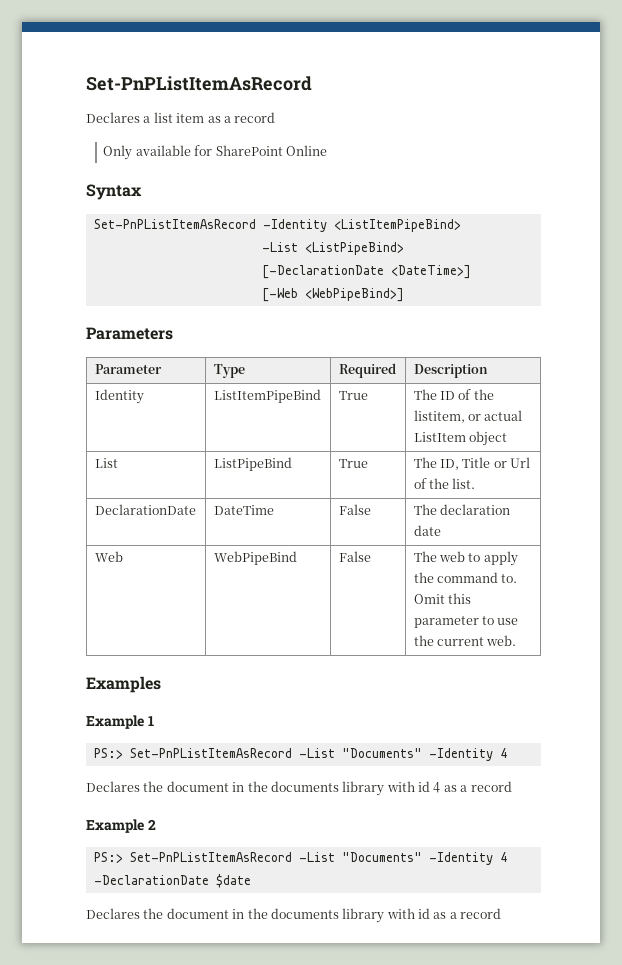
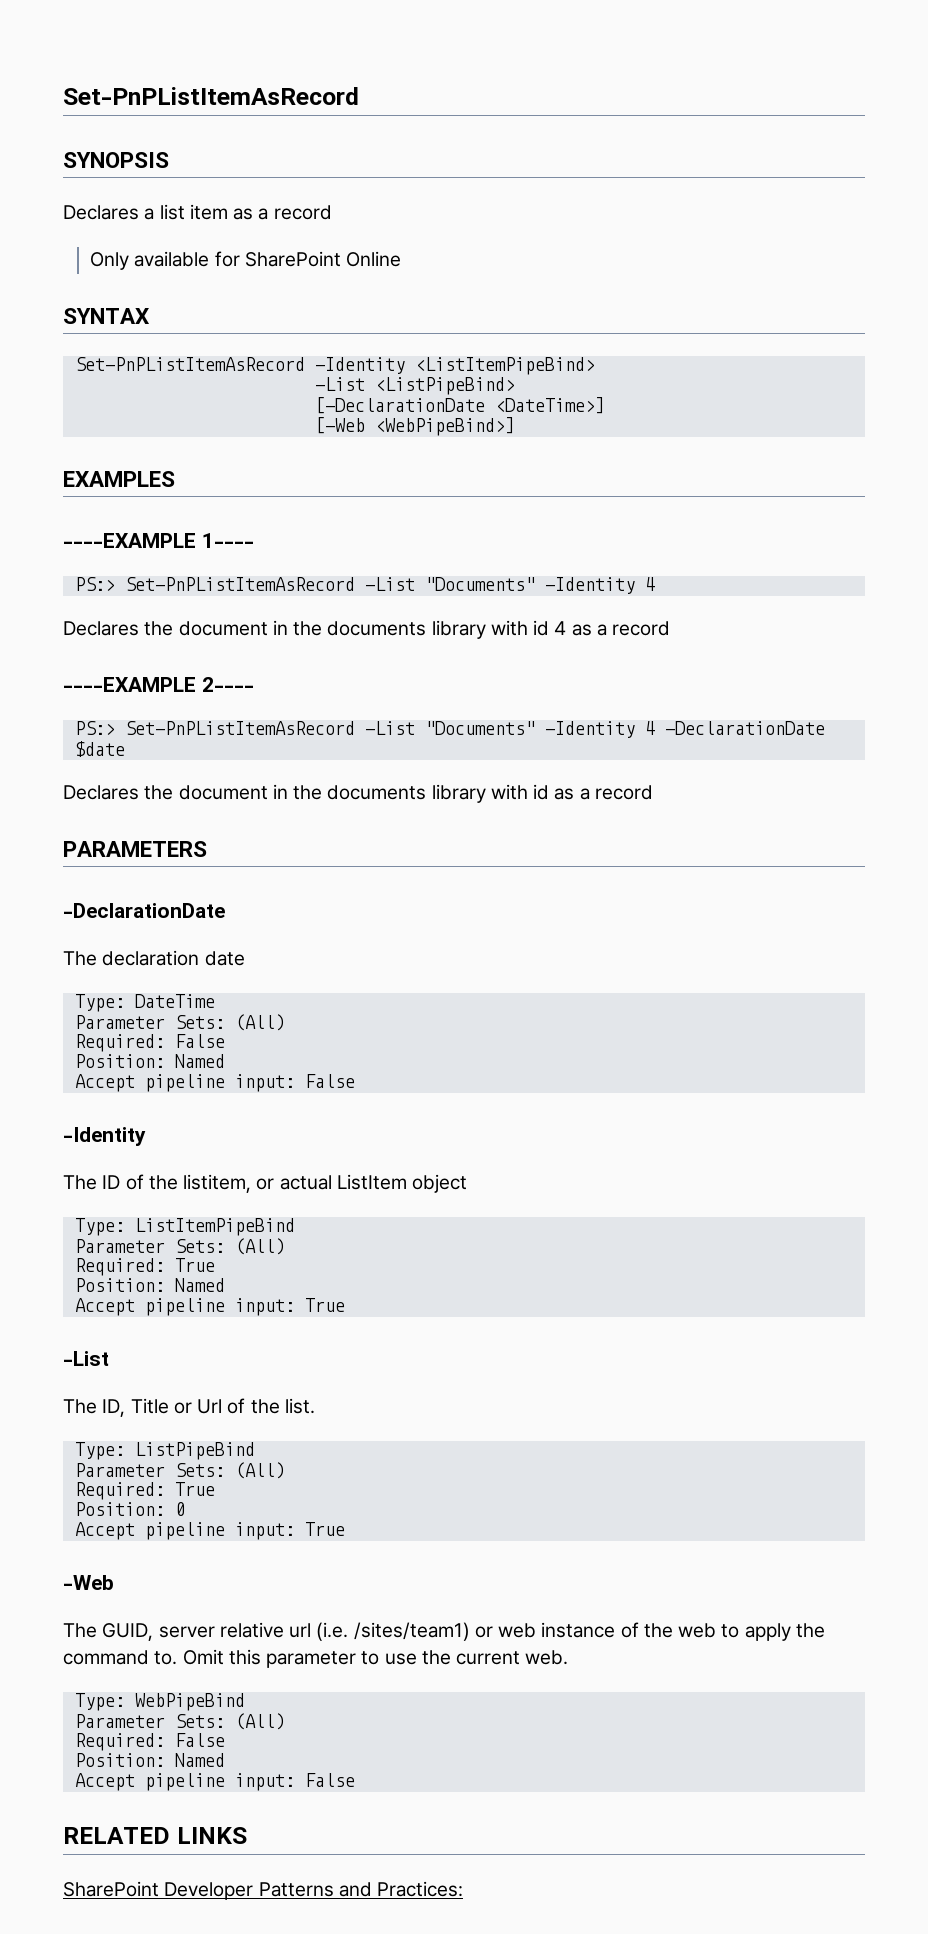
[86,76,312,91] Set-PnPListItemAsRecord -> [63,87,359,105] [63,152,169,168] Set-PnPListItemAsRecord // SYNOPSIS
[86,184,142,200] Syntax -> [63,308,150,324] SYNTAX
[86,327,173,340] [94,364,162,374] [213,364,245,378] [338,363,396,378] [413,364,488,378] [94,389,144,404] [213,389,321,403] [338,391,368,400] [413,389,494,400] [413,410,523,423] [413,431,507,446] [94,458,118,468] [213,457,292,471] [338,459,368,468] [413,457,531,470] [413,478,476,489] [94,504,196,515] [213,505,274,515] [338,504,371,515] [413,504,510,515] [413,525,441,536] [94,551,123,562] [213,551,297,565] [338,551,371,562] [413,551,518,566] [413,572,518,583] [413,593,471,604] [413,616,519,628] [413,635,517,646] [86,676,161,693] [86,715,154,729] Parameters // Parameter | Type | Required | Description // Identity | ListItemPipeBind | True | The ID of the listitem, or actual ListItem object // List | ListPipeBind | True | The ID, Title or Url of the list. // DeclarationDate | DateTime | False | The declaration date // Web | WebPipeBind | False | The web to apply the command to. Omit this parameter to use the current web. // Examples // Example 1 -> [63,471,175,487] [63,533,254,548] EXAMPLES // ----EXAMPLE 1----
[86,819,156,833] Example 2 -> [63,677,254,692] ----EXAMPLE 2----
(502, 913) none -> [63,841,207,857] [63,903,225,918] [63,950,245,966] [74,994,215,1012] [74,1014,285,1031] [74,1034,225,1052] [74,1054,225,1068] [74,1074,355,1092] [63,1127,146,1146] [63,1174,468,1193] [74,1218,295,1236] [74,1238,285,1255] [74,1258,215,1276] [74,1278,225,1292] [74,1298,345,1316] [63,1351,109,1366] [63,1398,315,1417] [74,1442,255,1460] [74,1462,285,1479] [74,1482,215,1500] [74,1502,185,1516] [74,1522,345,1540] [63,1575,114,1590] [63,1622,825,1641] [63,1649,569,1668] [74,1693,245,1711] [74,1713,285,1730] [74,1733,225,1751] [74,1753,225,1767] [74,1773,355,1791] [63,1827,247,1844] [63,1881,464,1900] // PARAMETERS // -DeclarationDate // The declaration date // Type: DateTime // Parameter Sets: (All) // Required: False // Position: Named // Accept pipeline input: False // -Identity // The ID of the listitem, or actual ListItem object // Type: ListItemPipeBind // Parameter Sets: (All) // Required: True // Position: Named // Accept pipeline input: True // -List // The ID, Title or Url of the list. // Type: ListPipeBind // Parameter Sets: (All) // Required: True // Position: 0 // Accept pipeline input: True // -Web // The GUID, server relative url (i.e. /sites/team1) or web instance of the web to apply the command to. Omit this parameter to use the current web. // Type: WebPipeBind // Parameter Sets: (All) // Required: False // Position: Named // Accept pipeline input: False // RELATED LINKS // SharePoint Developer Patterns and Practices:

